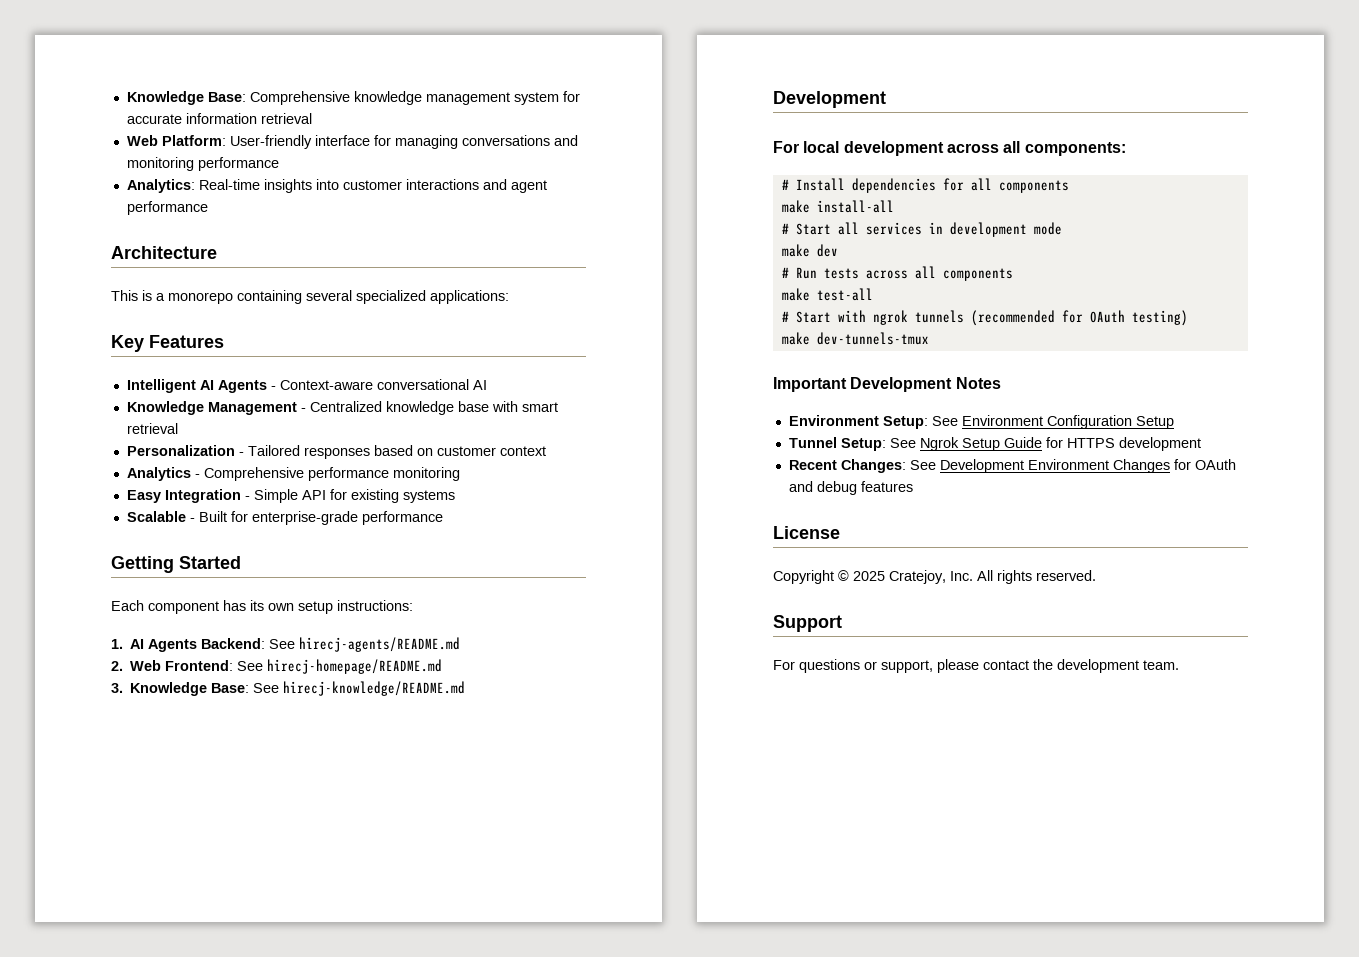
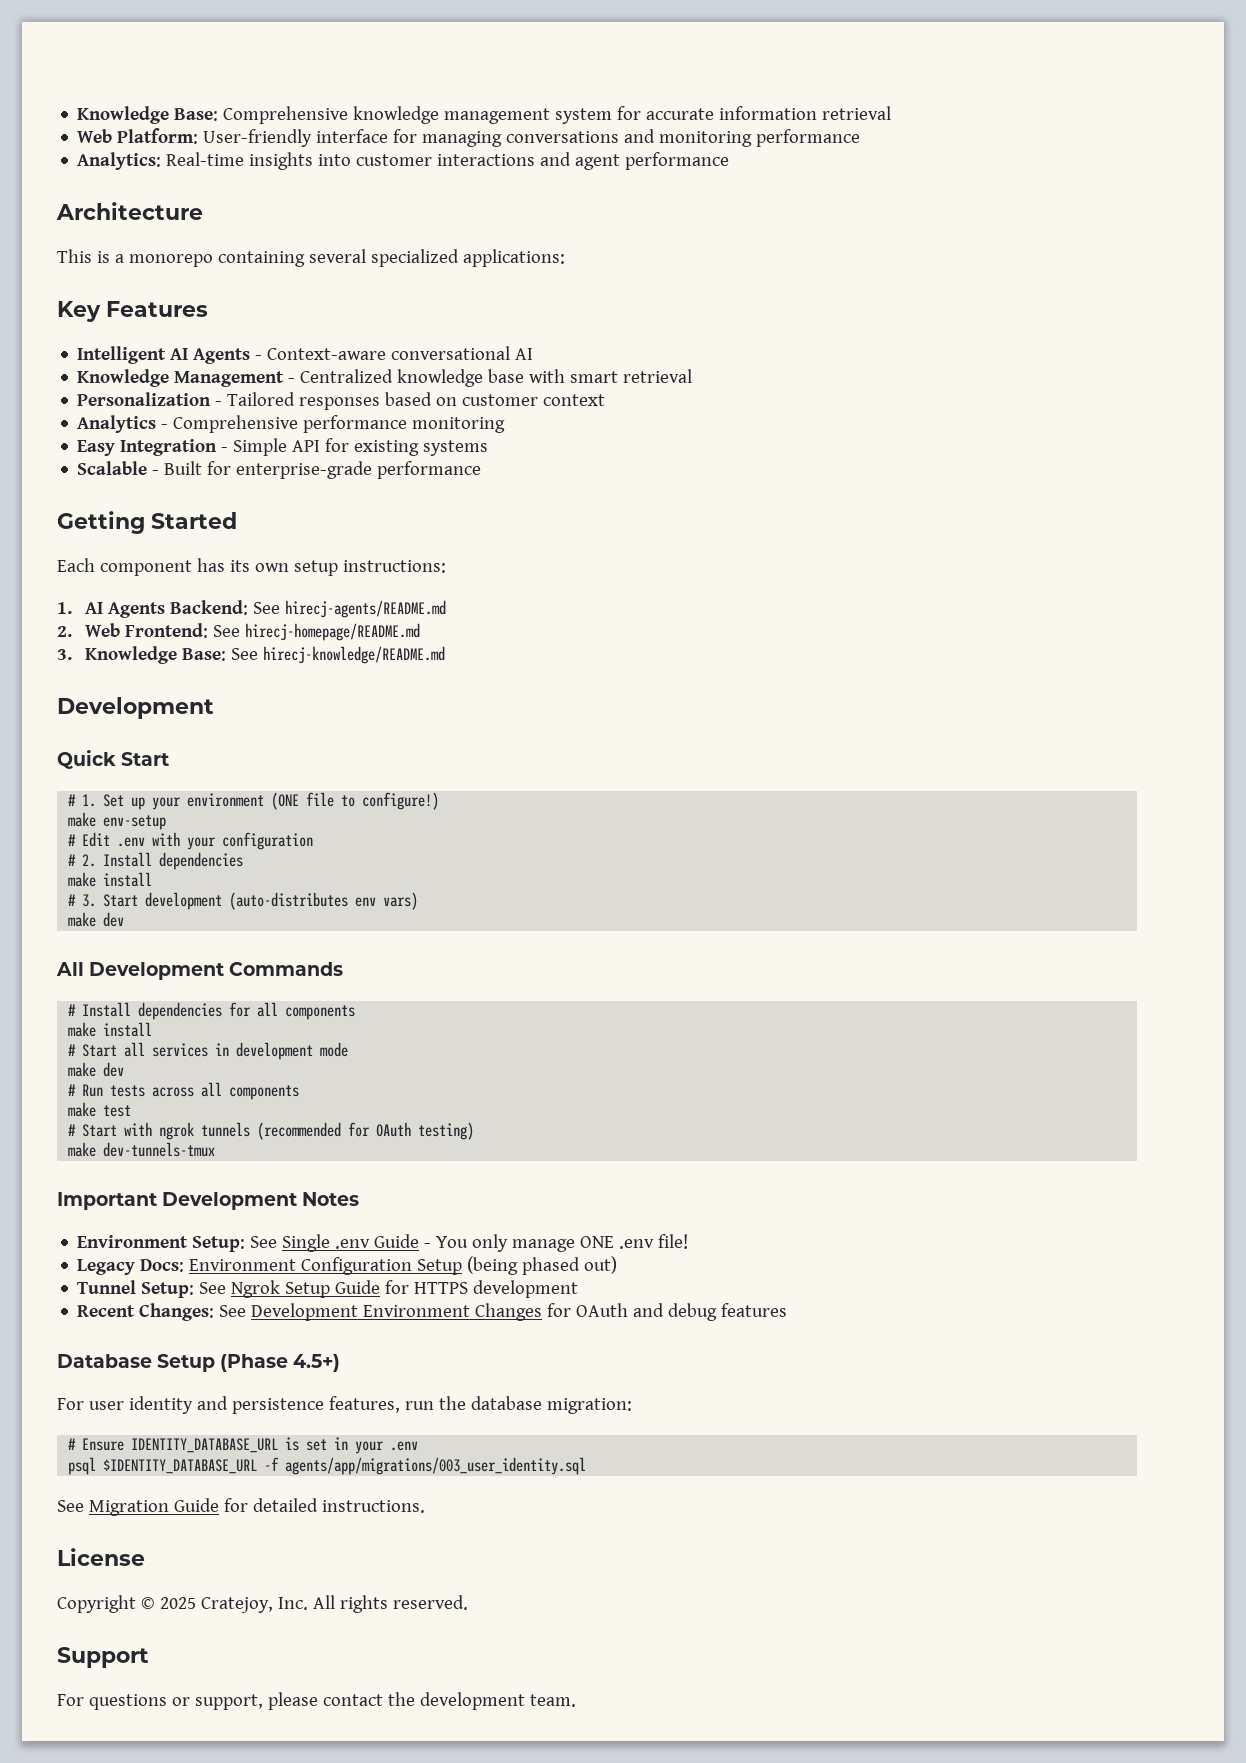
[773,141,1126,156] For local development across all components: -> [57,750,170,769] [68,792,440,810] [68,812,167,830] [68,832,314,850] [68,852,244,870] [68,872,153,887] [68,892,419,910] [68,912,125,927] [56,962,344,980] Quick Start // # 1. Set up your environment (ONE file to configure!) // make env-setup // # Edit .env with your configuration // # 2. Install dependencies // make install // # 3. Start development (auto-distributes env vars) // make dev // All Development Commands
[816,200,894,213] install-all -> [103,1022,153,1037] install
[816,288,873,301] test-all -> [103,1105,132,1117] test
(958, 421) none -> [282,1234,689,1252] [77,1259,185,1275] Single .env Guide - You only manage ONE .env file! // Legacy Docs:
(1174, 422) none -> [467,1256,618,1275] (being phased out)
(913, 486) none -> [57,1354,341,1372] [57,1396,632,1414] [68,1437,419,1454] [68,1457,587,1475] [57,1498,425,1516] // Database Setup (Phase 4.5+) // For user identity and persistence features, run the database migration: // # Ensure IDENTITY_DATABASE_URL is set in your .env // psql $IDENTITY_DATABASE_URL -f agents/app/migrations/003_user_identity.sql // See Migration Guide for detailed instructions.

